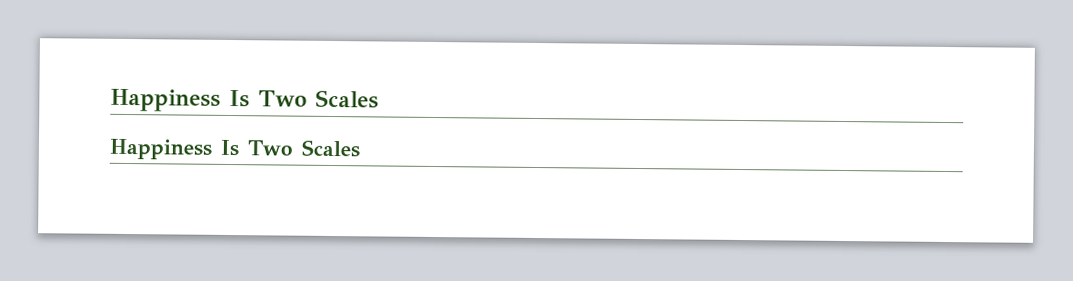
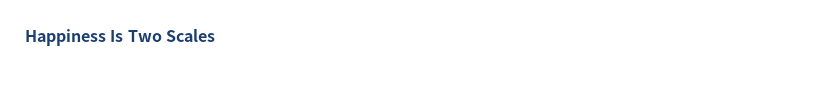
[110,88,379,112] [109,138,360,160] Happiness Is Two Scales // Happiness Is Two Scales -> [25,29,215,46] Happiness Is Two Scales

